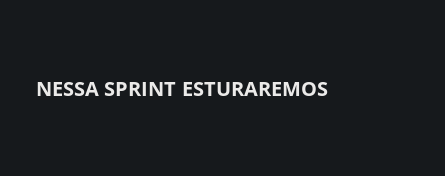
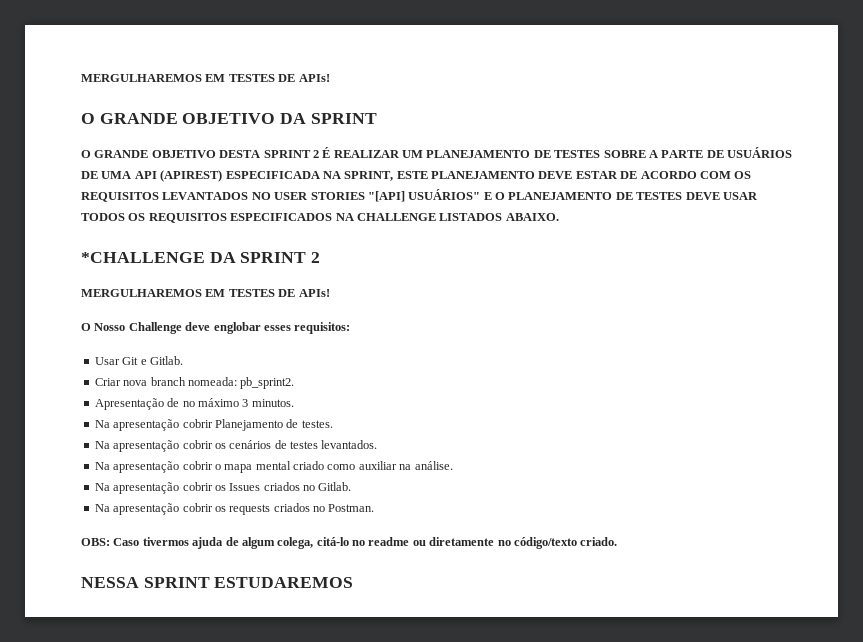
(36, 89) none -> [81,74,330,82] [81,113,377,124] [81,147,792,158] [81,170,752,182] [81,189,758,202] [81,213,559,223] [81,252,321,263] [81,289,330,297] [81,322,351,334] [94,356,183,365] [94,377,295,389] [94,398,294,410] [94,419,333,431] [94,440,378,452] [94,461,453,473] [94,482,352,494] [94,503,375,515] [81,537,618,549] MERGULHAREMOS EM TESTES DE APIs! // O GRANDE OBJETIVO DA SPRINT // O GRANDE OBJETIVO DESTA SPRINT 2 É REALIZAR UM PLANEJAMENTO DE TESTES SOBRE A PARTE DE USUÁRIOS DE UMA API (APIREST) ESPECIFICADA NA SPRINT, ESTE PLANEJAMENTO DEVE ESTAR DE ACORDO COM OS REQUISITOS LEVANTADOS NO USER STORIES "[API] USUÁRIOS" E O PLANEJAMENTO DE TESTES DEVE USAR TODOS OS REQUISITOS ESPECIFICADOS NA CHALLENGE LISTADOS ABAIXO. // *CHALLENGE DA SPRINT 2 // MERGULHAREMOS EM TESTES DE APIs! // O Nosso Challenge deve englobar esses requisitos: // Usar Git e Gitlab. // Criar nova branch nomeada: pb_sprint2. // Apresentação de no máximo 3 minutos. // Na apresentação cobrir Planejamento de testes. // Na apresentação cobrir os cenários de testes levantados. // Na apresentação cobrir o mapa mental criado como auxiliar na análise. // Na apresentação cobrir os Issues criados no Gitlab. // Na apresentação cobrir os requests criados no Postman. // OBS: Caso tivermos ajuda de algum colega, citá-lo no readme ou diretamente no código/texto criado. //
[181,82,328,96] ESTURAREMOS -> [214,577,354,588] ESTUDAREMOS

